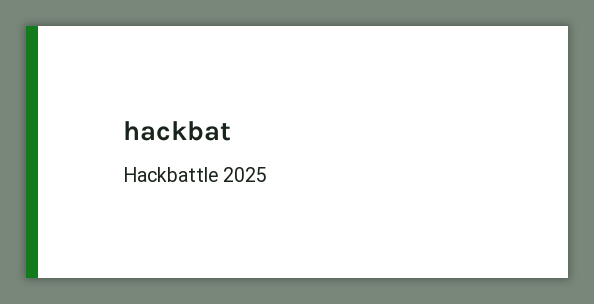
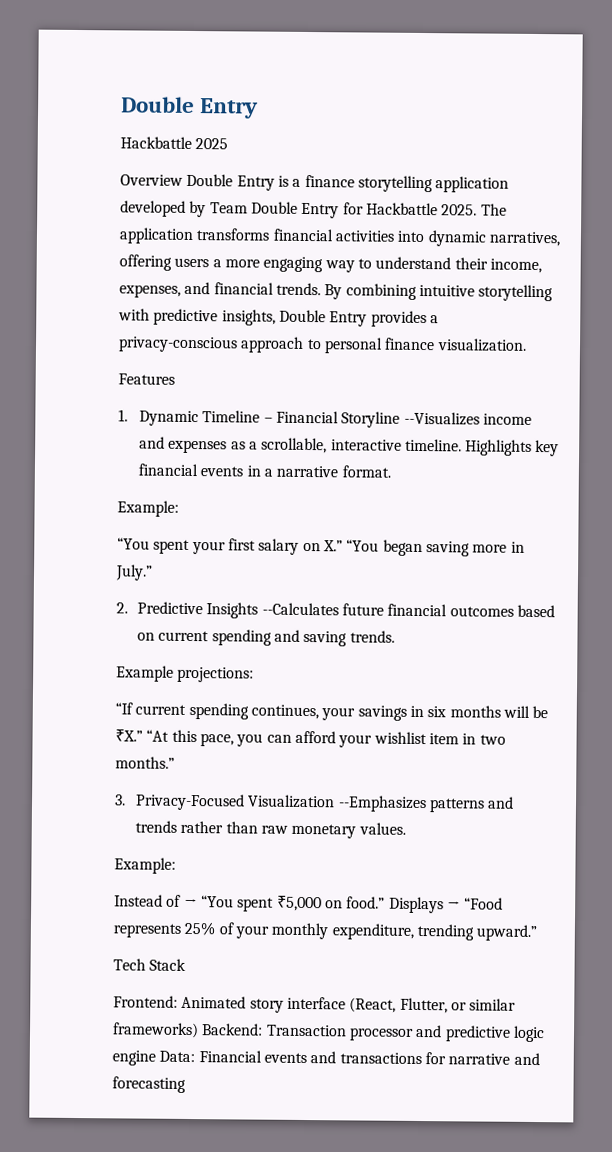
[123,121,231,141] hackbat -> [121,96,259,119] Double Entry
(268, 174) none -> [120,173,510,193] [120,200,507,219] [119,227,561,247] [119,254,542,274] [119,281,554,302] [118,308,439,328] [118,336,527,354] [118,373,175,385] [118,409,532,428] [138,436,560,457] [137,463,391,478] [117,500,179,517] [117,537,525,557] [115,564,153,581] [116,601,555,619] [136,629,395,647] [116,665,255,683] [115,702,549,721] [115,729,506,748] [115,756,175,769] [114,793,515,813] [134,820,406,839] [114,857,176,874] [114,894,504,914] [113,921,538,942] [113,958,187,971] [113,995,517,1014] [112,1022,545,1043] [112,1050,540,1066] [112,1076,186,1093] // Overview Double Entry is a finance storytelling application developed by Team Double Entry for Hackbattle 2025. The application transforms financial activities into dynamic narratives, offering users a more engaging way to understand their income, expenses, and financial trends. By combining intuitive storytelling with predictive insights, Double Entry provides a privacy-conscious approach to personal finance visualization. // Features // 1. Dynamic Timeline – Financial Storyline --Visualizes income and expenses as a scrollable, interactive timeline. Highlights key financial events in a narrative format. // Example: // “You spent your first salary on X.” “You began saving more in July.” // 2. Predictive Insights --Calculates future financial outcomes based on current spending and saving trends. // Example projections: // “If current spending continues, your savings in six months will be ₹X.” “At this pace, you can afford your wishlist item in two months.” // 3. Privacy-Focused Visualization --Emphasizes patterns and trends rather than raw monetary values. // Example: // Instead of → “You spent ₹5,000 on food.” Displays → “Food represents 25% of your monthly expenditure, trending upward.” // Tech Stack // Frontend: Animated story interface (React, Flutter, or similar frameworks) Backend: Transaction processor and predictive logic engine Data: Financial events and transactions for narrative and forecasting

